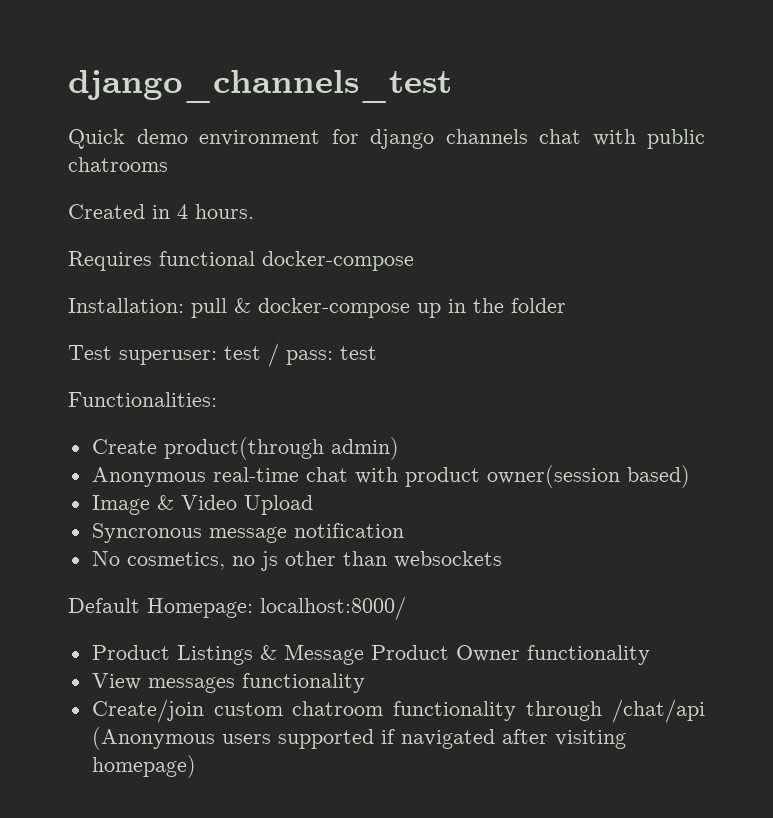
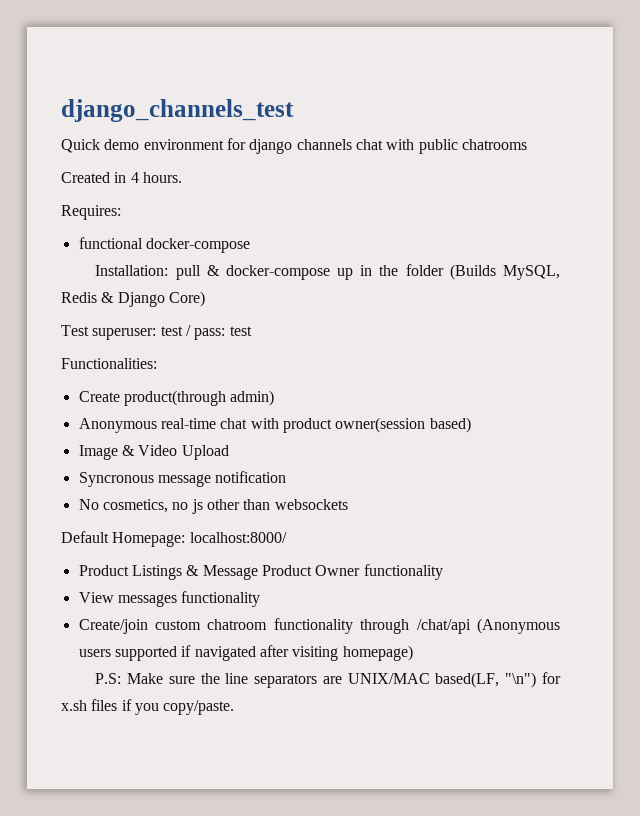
[68,251,152,271] Requires -> [61,205,121,220] Requires: //
(566, 305) none -> [449,264,561,280] [61,291,205,307] (Builds MySQL, Redis & Django Core)
(196, 766) none -> [95,672,561,688] [61,699,235,715] // P.S: Make sure the line separators are UNIX/MAC based(LF, "\n") for x.sh files if you copy/paste.

